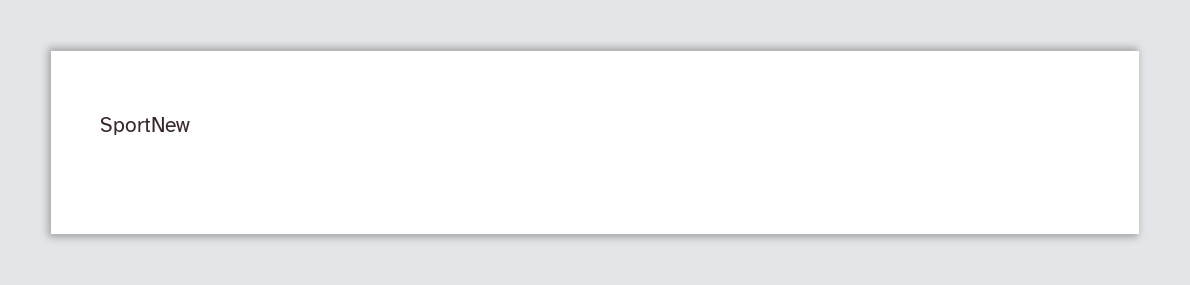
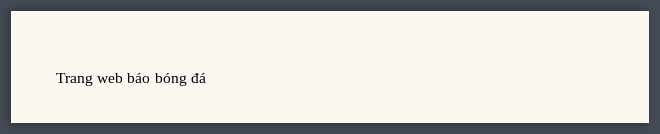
[100,117,190,135] SportNew -> [56,73,206,86] Trang web báo bóng đá

